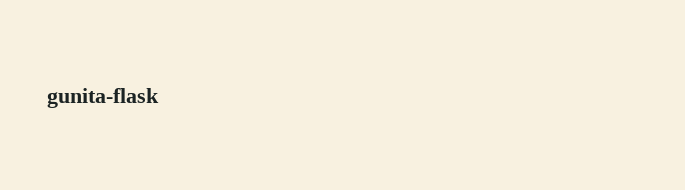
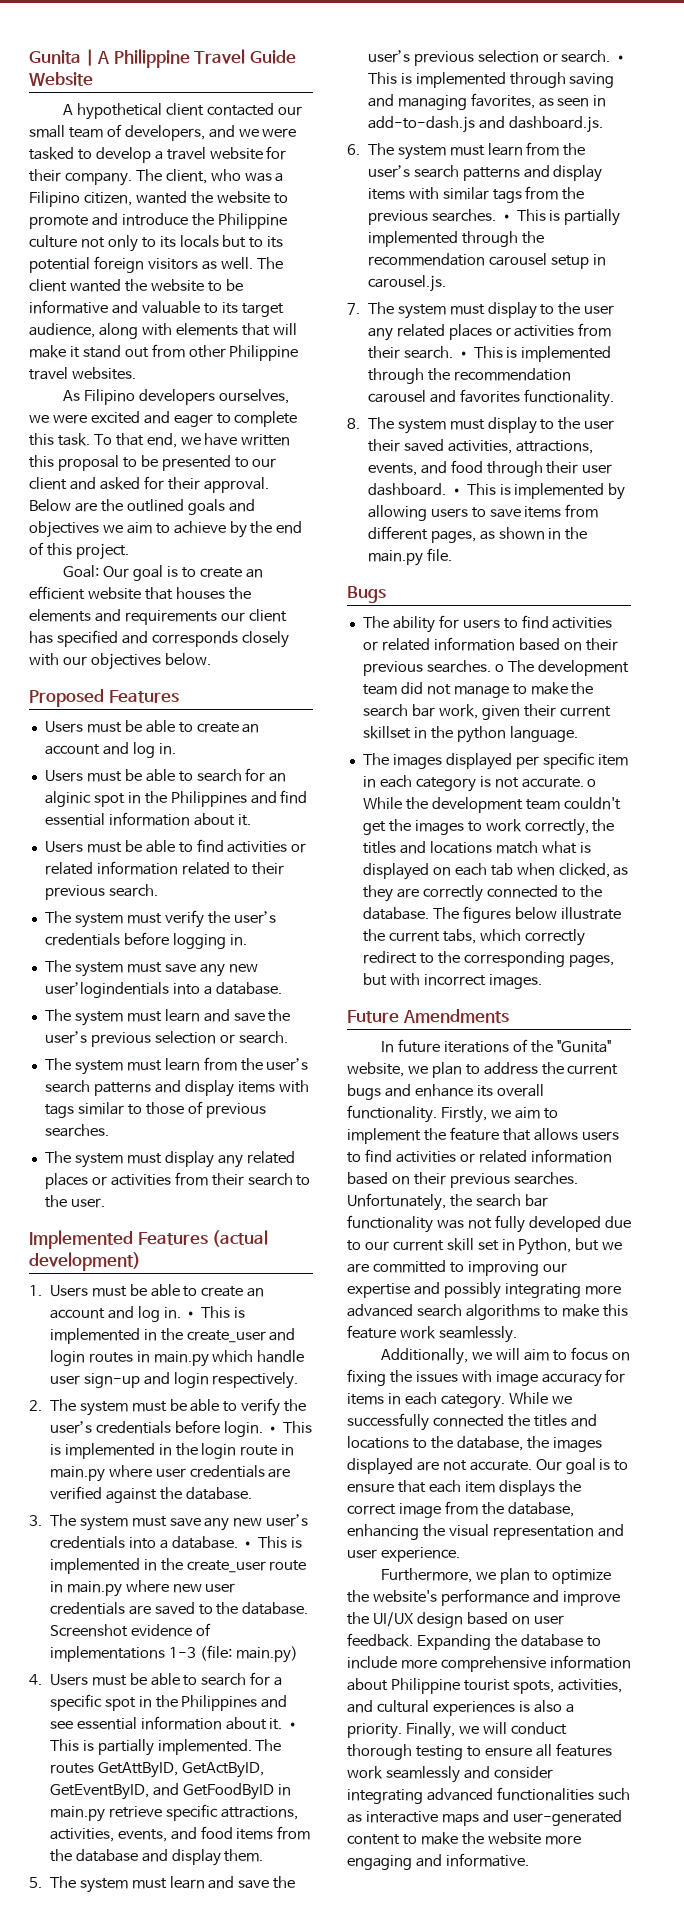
[47,88,159,108] gunita-flask -> [29,49,296,68] [29,72,93,86] [63,103,303,120] [29,124,297,141] [29,146,287,163] [29,169,284,186] [29,191,288,207] [29,213,287,229] [29,235,284,252] [29,256,283,273] [29,279,243,292] [29,300,284,317] [29,323,297,339] [29,344,299,361] [29,367,136,380] [63,389,290,405] [29,411,298,427] [29,433,291,448] [29,455,277,471] [29,476,269,493] [29,499,255,515] [29,521,303,538] [29,542,129,560] [63,565,263,581] [29,586,251,600] [29,609,287,625] [29,630,289,648] [29,653,211,670] [29,689,179,707] [44,720,260,733] [44,742,176,758] [44,768,287,782] [44,790,308,807] [44,812,251,826] [44,839,307,853] [44,861,284,875] [44,884,158,900] [44,910,276,928] [44,932,247,949] [44,960,258,977] [44,982,282,998] [44,1009,291,1026] [44,1031,288,1047] [44,1057,309,1075] [44,1080,309,1097] [44,1101,266,1118] [44,1124,109,1137] [44,1151,295,1168] [44,1172,311,1189] [44,1195,105,1208] [29,1230,269,1249] [29,1252,141,1271] [29,1284,265,1297] [49,1306,246,1322] [49,1328,296,1344] [49,1350,305,1367] [49,1372,299,1389] [29,1398,307,1416] [49,1420,313,1437] [49,1443,295,1459] [49,1465,291,1482] [49,1486,252,1503] [29,1514,309,1531] [49,1536,303,1549] [49,1558,307,1574] [49,1580,236,1597] [49,1602,309,1615] [49,1623,211,1637] [49,1645,298,1663] [29,1672,283,1686] [49,1694,288,1711] [49,1716,300,1730] [49,1739,282,1756] [49,1762,264,1778] [49,1783,291,1800] [49,1804,298,1822] [49,1826,311,1842] [49,1849,264,1866] [29,1876,296,1893] [367,50,628,66] [367,72,615,88] [367,93,607,110] [367,116,603,133] [347,142,586,160] [367,165,603,182] [367,186,585,203] [367,209,621,226] [367,231,544,247] [367,253,606,269] [367,275,446,292] [347,302,615,319] [367,323,612,341] [367,346,612,362] [367,368,571,384] [367,389,614,407] [347,417,615,434] [367,439,593,454] [367,460,613,477] [367,483,626,500] [367,504,599,521] [367,526,588,543] [367,548,452,566] [347,586,386,603] [362,615,613,633] [362,637,618,651] [362,660,629,676] [362,682,594,698] [362,704,611,720] [362,726,578,743] [362,752,628,770] [362,775,597,792] [362,797,621,813] [362,819,615,836] [362,841,591,854] [362,863,629,880] [362,885,602,902] [362,906,621,923] [362,929,585,946] [362,951,614,967] [362,973,542,989] [347,1009,509,1023] [381,1039,611,1053] [347,1062,619,1078] [347,1084,544,1100] [347,1105,558,1123] [347,1127,619,1144] [347,1149,612,1163] [347,1172,578,1188] [347,1193,548,1211] [347,1215,631,1233] [347,1238,623,1255] [347,1260,567,1276] [347,1282,621,1299] [347,1304,628,1320] [347,1325,517,1343] [381,1347,630,1365] [347,1369,626,1387] [347,1392,572,1409] [347,1413,597,1431] [347,1436,602,1452] [347,1458,629,1475] [347,1480,581,1497] [347,1501,574,1518] [347,1524,624,1540] [347,1547,460,1562] [381,1568,612,1584] [347,1589,620,1606] [347,1612,564,1628] [347,1633,601,1650] [347,1655,631,1672] [347,1678,622,1694] [347,1700,574,1716] [347,1722,567,1739] [347,1743,612,1760] [347,1766,553,1783] [347,1787,630,1804] [347,1810,622,1826] [347,1832,581,1845] [347,1853,529,1870] Gunita | A Philippine Travel Guide Website // A hypothetical client contacted our small team of developers, and we were tasked to develop a travel website for their company. The client, who was a Filipino citizen, wanted the website to promote and introduce the Philippine culture not only to its locals but to its potential foreign visitors as well. The client wanted the website to be informative and valuable to its target audience, along with elements that will make it stand out from other Philippine travel websites. // As Filipino developers ourselves, we were excited and eager to complete this task. To that end, we have written this proposal to be presented to our client and asked for their approval. Below are the outlined goals and objectives we aim to achieve by the end of this project. // Goal: Our goal is to create an efficient website that houses the elements and requirements our client has specified and corresponds closely with our objectives below. // Proposed Features // Users must be able to create an account and log in. // Users must be able to search for an alginic spot in the Philippines and find essential information about it. // Users must be able to find activities or related information related to their previous search. // The system must verify the user’s credentials before logging in. // The system must save any new user’logindentials into a database. // The system must learn and save the user’s previous selection or search. // The system must learn from the user’s search patterns and display items with tags similar to those of previous searches. // The system must display any related places or activities from their search to the user. // Implemented Features (actual development) // 1. Users must be able to create an account and log in. • This is implemented in the create_user and login routes in main.py which handle user sign-up and login respectively. // 2. The system must be able to verify the user’s credentials before login. • This is implemented in the login route in main.py where user credentials are verified against the database. // 3. The system must save any new user’s credentials into a database. • This is implemented in the create_user route in main.py where new user credentials are saved to the database. Screenshot evidence of implementations 1-3 (file: main.py) // 4. Users must be able to search for a specific spot in the Philippines and see essential information about it. • This is partially implemented. The routes GetAttByID, GetActByID, GetEventByID, and GetFoodByID in main.py retrieve specific attractions, activities, events, and food items from the database and display them. // 5. The system must learn and save the user’s previous selection or search. • This is implemented through saving and managing favorites, as seen in add-to-dash.js and dashboard.js. // 6. The system must learn from the user’s search patterns and display items with similar tags from the previous searches. • This is partially implemented through the recommendation carousel setup in carousel.js. // 7. The system must display to the user any related places or activities from their search. • This is implemented through the recommendation carousel and favorites functionality. // 8. The system must display to the user their saved activities, attractions, events, and food through their user dashboard. • This is implemented by allowing users to save items from different pages, as shown in the main.py file. // Bugs // The ability for users to find activities or related information based on their previous searches. o The development team did not manage to make the search bar work, given their current skillset in the python language. // The images displayed per specific item in each category is not accurate. o While the development team couldn't get the images to work correctly, the titles and locations match what is displayed on each tab when clicked, as they are correctly connected to the database. The figures below illustrate the current tabs, which correctly redirect to the corresponding pages, but with incorrect images. // Future Amendments // In future iterations of the "Gunita" website, we plan to address the current bugs and enhance its overall functionality. Firstly, we aim to implement the feature that allows users to find activities or related information based on their previous searches. Unfortunately, the search bar functionality was not fully developed due to our current skill set in Python, but we are committed to improving our expertise and possibly integrating more advanced search algorithms to make this feature work seamlessly. // Additionally, we will aim to focus on fixing the issues with image accuracy for items in each category. While we successfully connected the titles and locations to the database, the images displayed are not accurate. Our goal is to ensure that each item displays the correct image from the database, enhancing the visual representation and user experience. // Furthermore, we plan to optimize the website's performance and improve the UI/UX design based on user feedback. Expanding the database to include more comprehensive information about Philippine tourist spots, activities, and cultural experiences is also a priority. Finally, we will conduct thorough testing to ensure all features work seamlessly and consider integrating advanced functionalities such as interactive maps and user-generated content to make the website more engaging and informative.

